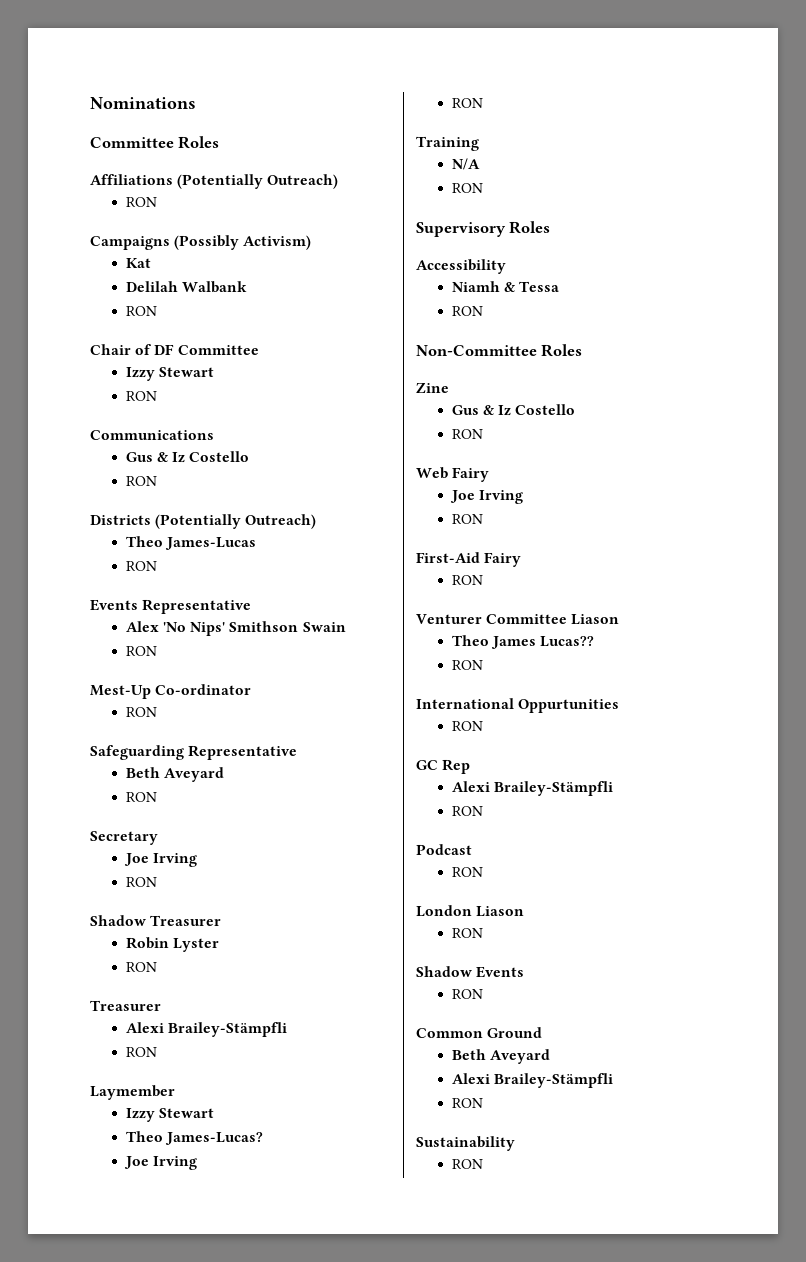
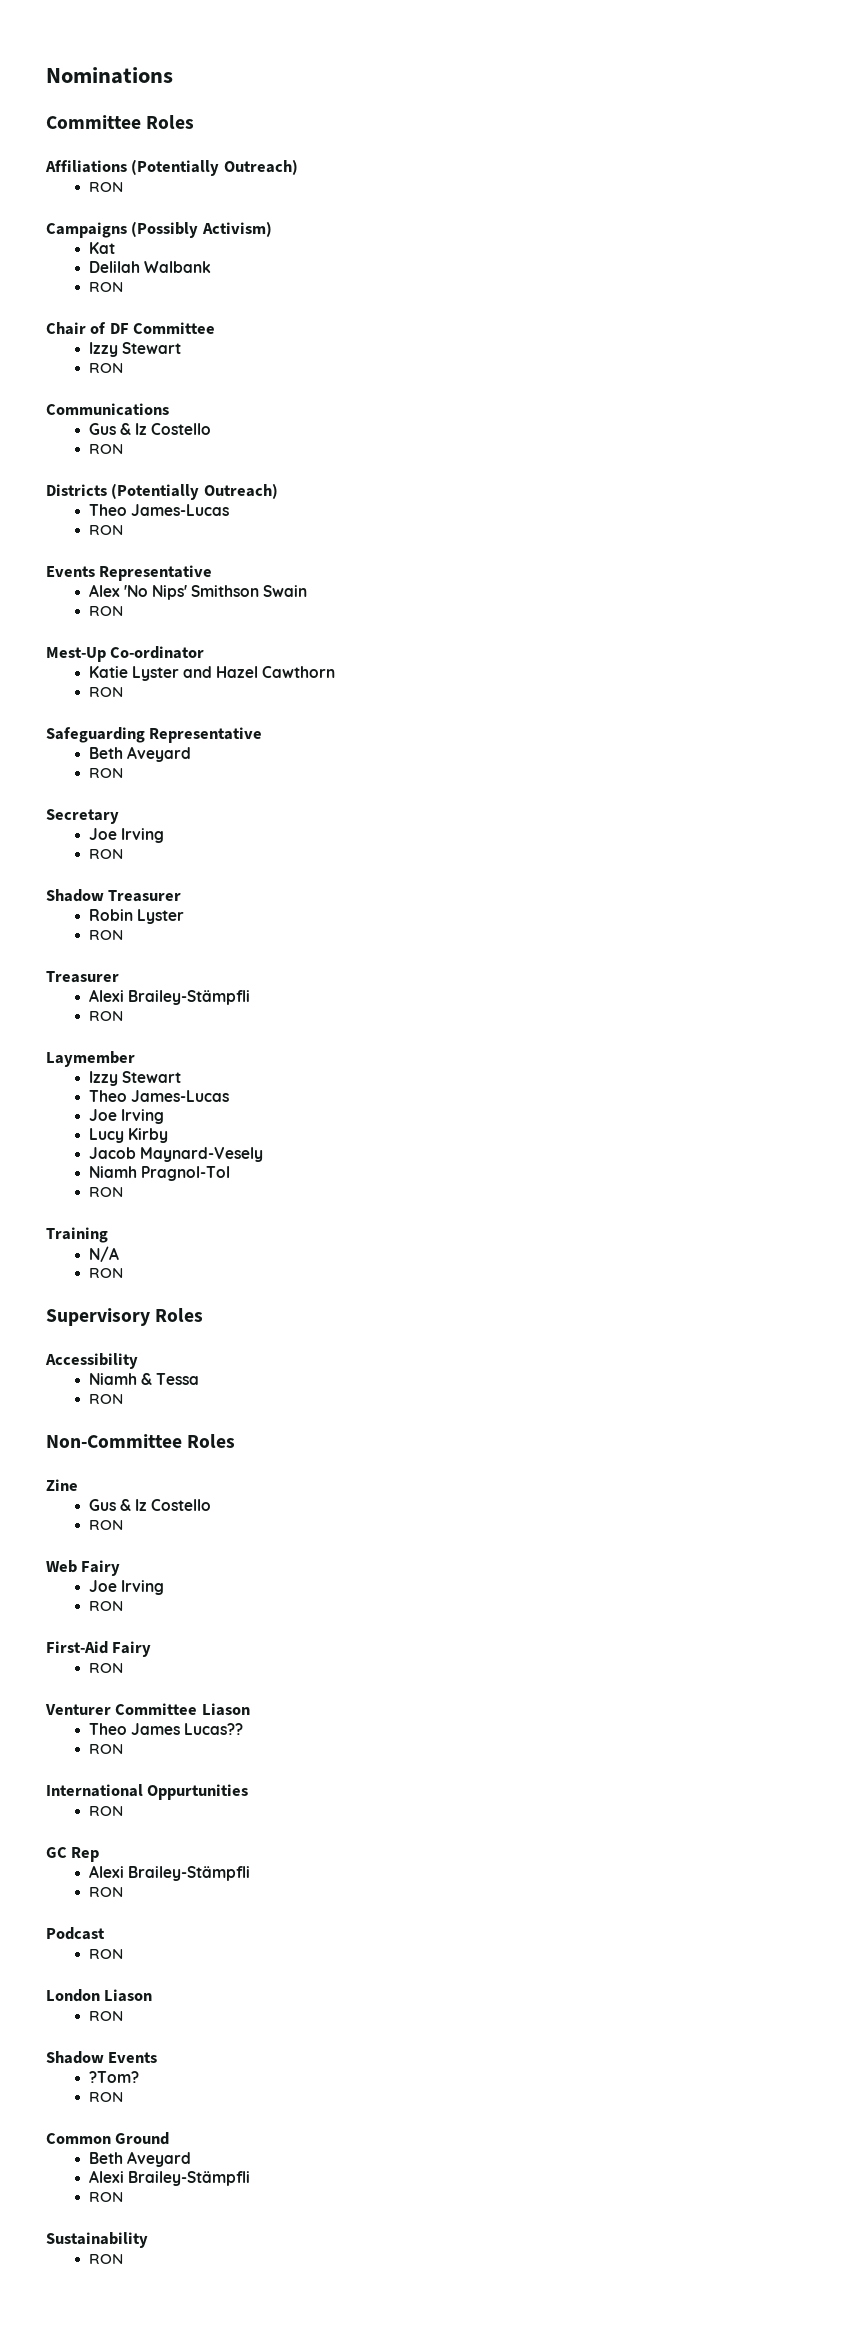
(252, 689) none -> [88,666,336,681] // Katie Lyster and Hazel Cawthorn
[165,1132,264,1145] [123,1156,198,1170] James-Lucas? // Joe Irving -> [130,1090,229,1102] [88,1109,164,1124] [88,1128,168,1143] [88,1147,263,1162] [88,1166,230,1181] James-Lucas // Joe Irving // Lucy Kirby // Jacob Maynard-Vesely // Niamh Pragnol-Tol
(525, 972) none -> [88,2071,139,2083] // ?Tom?

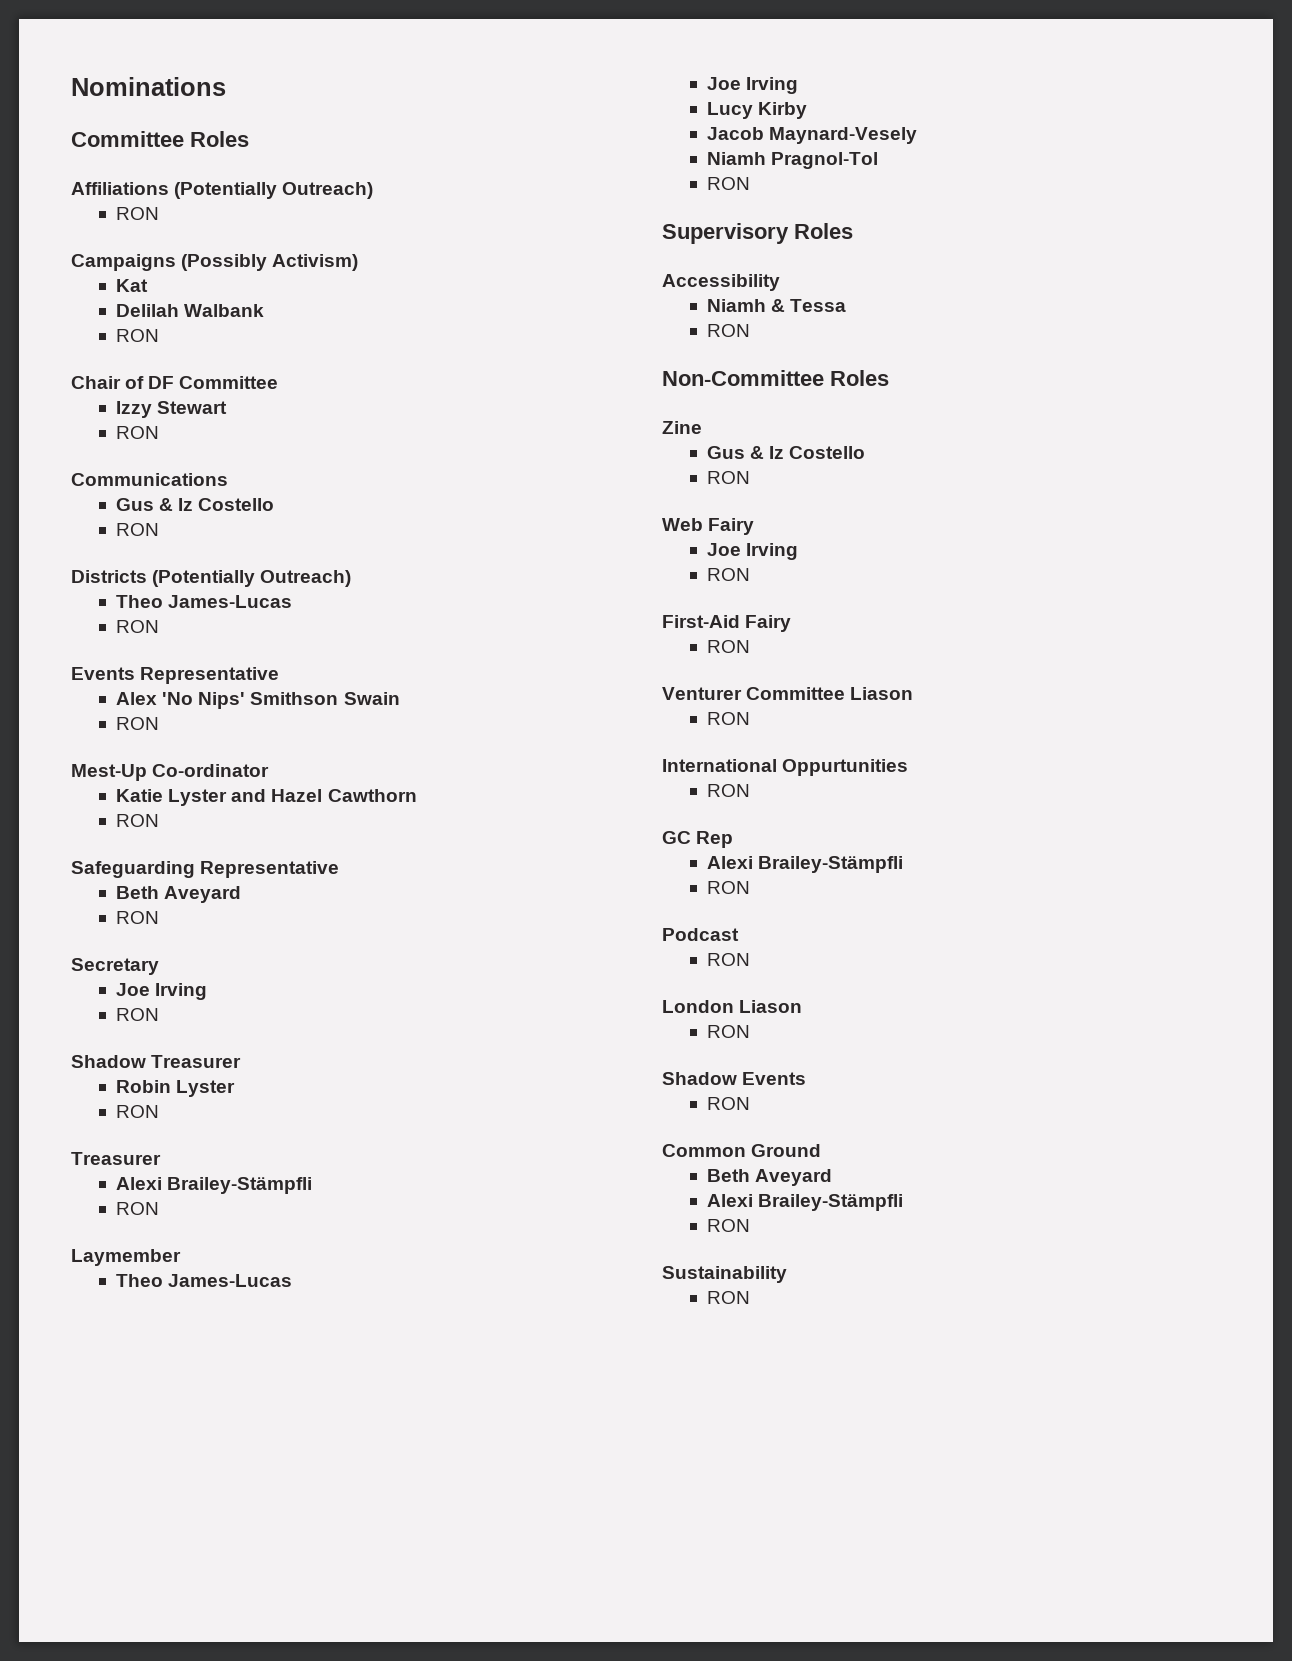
[88,1071,181,1086] // Izzy Stewart -> (181, 1257) none
[46,1227,108,1243] [88,1246,119,1262] [88,1268,123,1278] // Training // N/A // RON -> (751, 183) none
[88,1723,243,1735] // Theo James Lucas?? -> (914, 693) none
[88,2071,139,2083] // ?Tom? -> (807, 1078) none

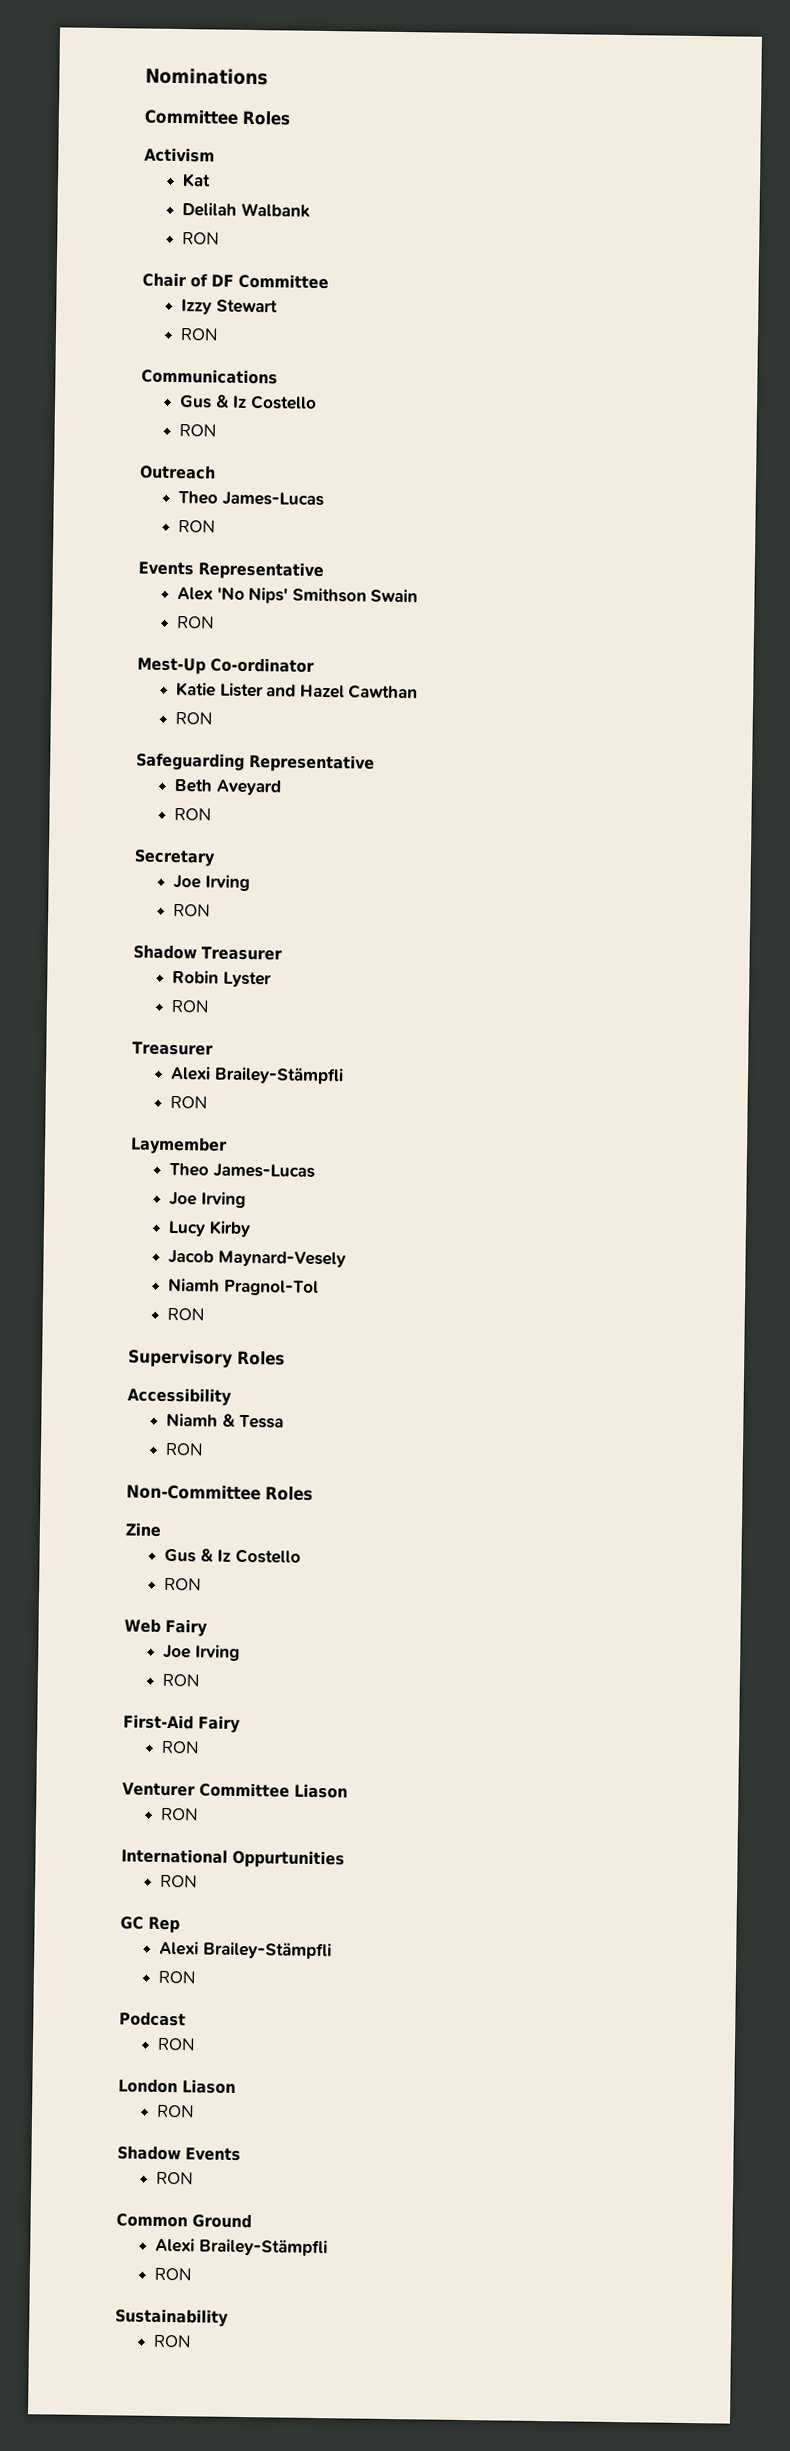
[71,182,374,199] [116,207,160,220] [71,254,359,271] Affiliations (Potentially Outreach) // RON // Campaigns (Possibly Activism) -> [144,147,215,163] Activism
[71,570,352,587] Districts (Potentially Outreach) -> [140,464,216,480] Outreach
[168,789,228,806] Lyster -> [219,682,264,698] Lister
[327,789,417,802] Cawthorn -> [348,684,419,700] Cawthan
[707,1169,833,1186] // Beth Aveyard -> (252, 2221) none

